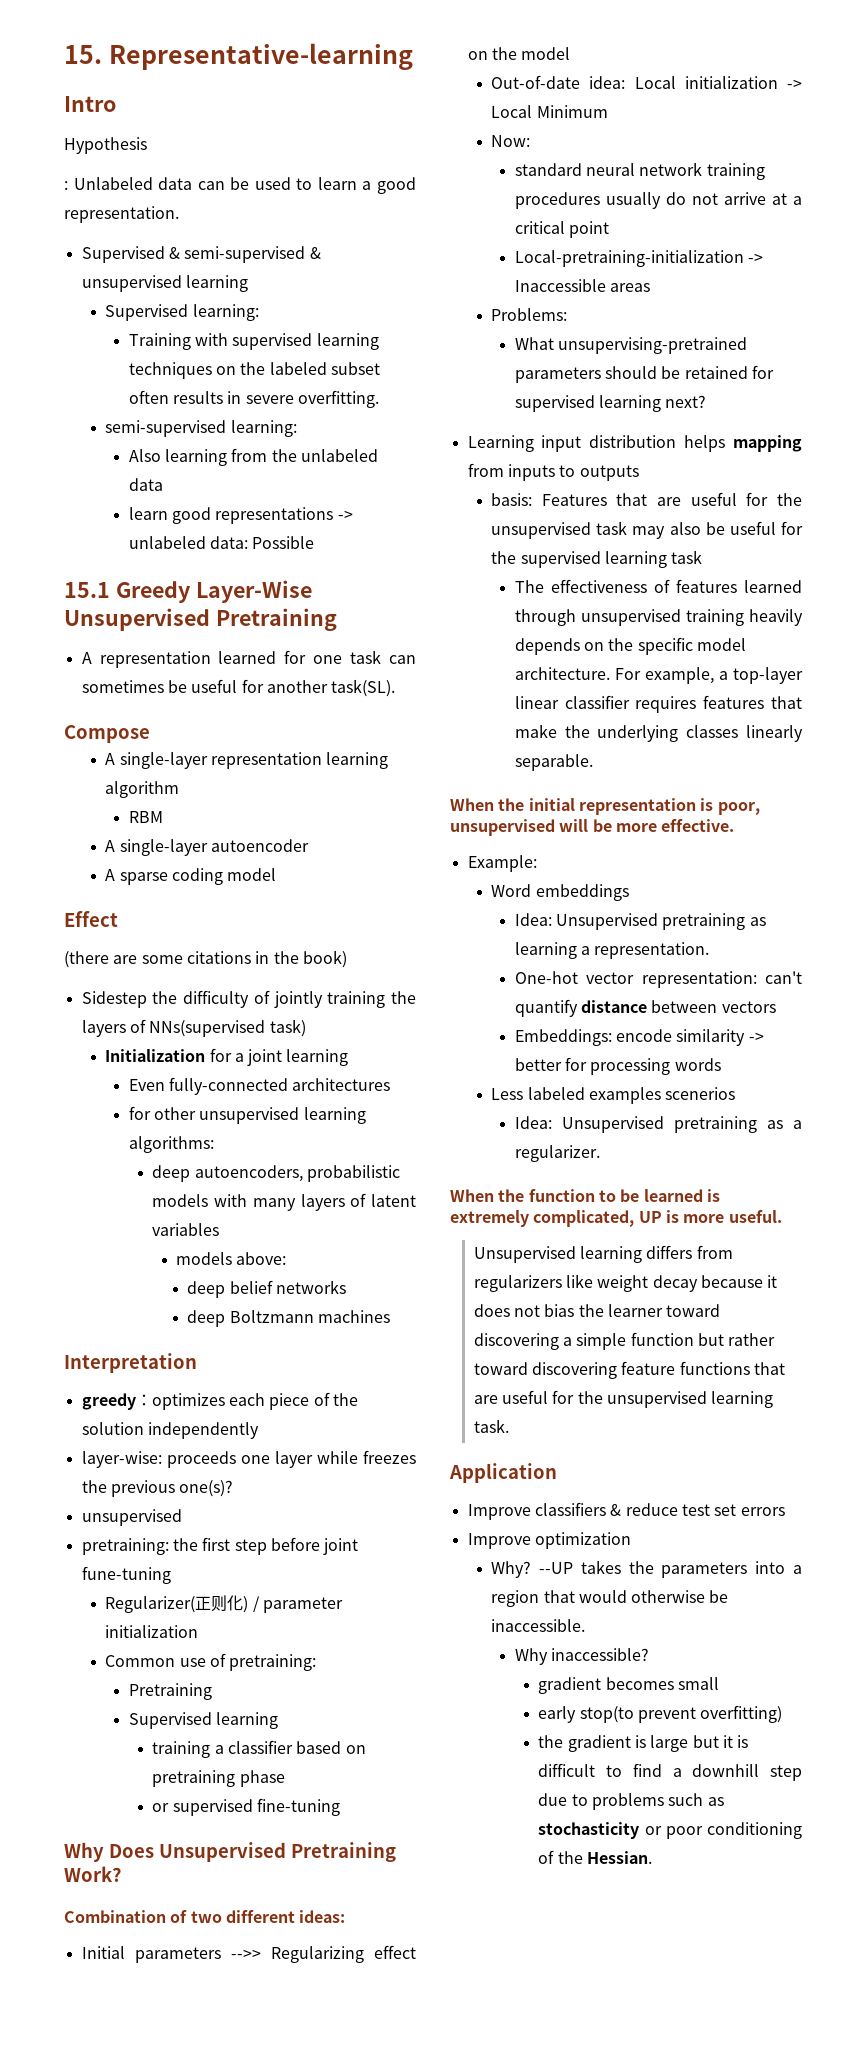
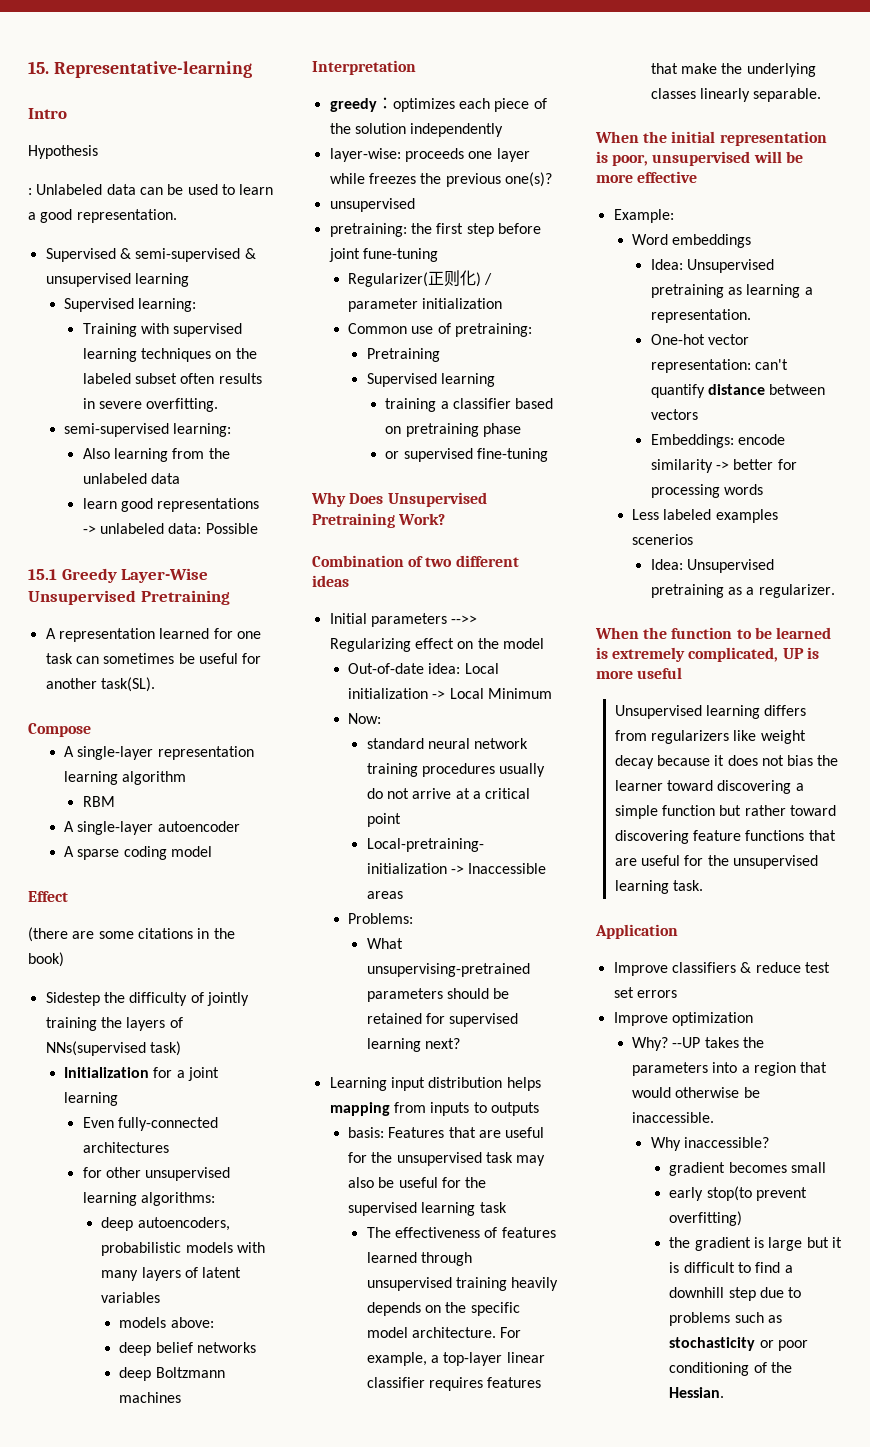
[299,1910,346,1923] ideas: -> [312,575,349,587] ideas
[661,819,735,832] effective. -> [637,171,698,183] effective
[728,1210,782,1223] useful. -> [637,667,683,679] useful

